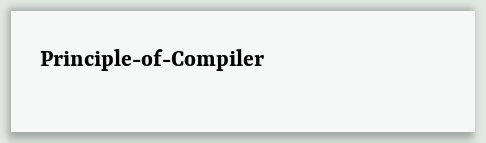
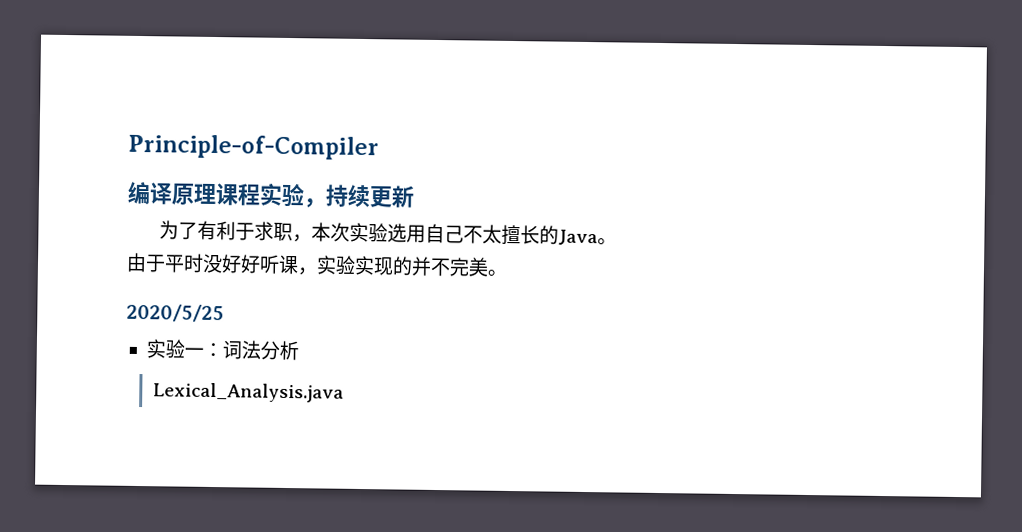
(264, 60) none -> [127,181,415,208] [159,220,618,246] [126,252,507,277] [126,303,224,323] [145,339,299,361] [152,382,344,403] // 编译原理课程实验，持续更新 // 为了有利于求职，本次实验选用自己不太擅长的Java。 // 由于平时没好好听课，实验实现的并不完美。 // 2020/5/25 // 实验一：词法分析 // Lexical_Analysis.java

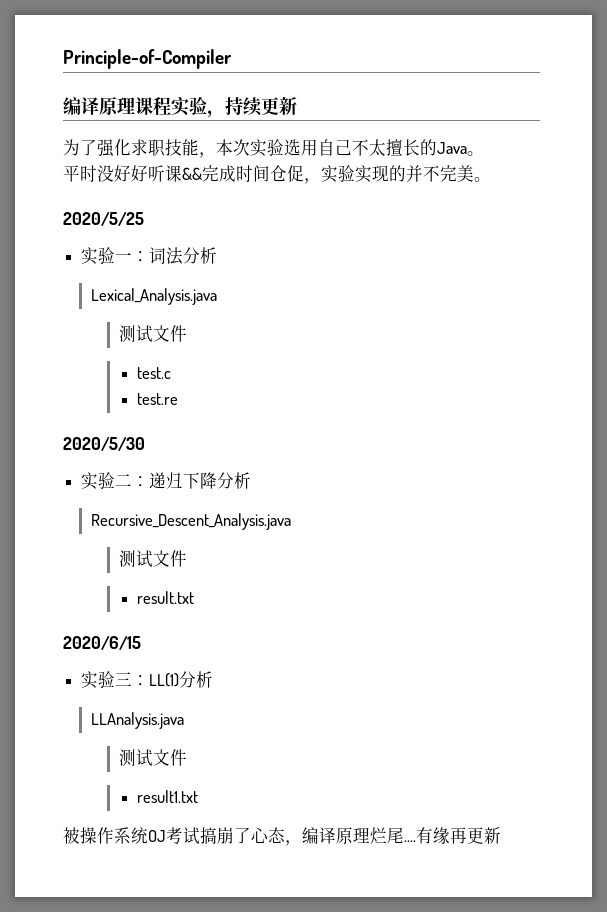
[197,220,294,242] 有利于求职 -> [97,139,199,157] 强化求职技能
[126,252,166,273] 由于 -> (484, 153) none
(299, 264) none -> [182,165,304,182] &&完成时间仓促
(344, 392) none -> [118,325,187,342] [136,367,171,379] [136,393,178,405] [63,437,145,451] [81,472,252,490] [90,513,291,530] [118,550,187,567] [136,591,194,604] [63,636,141,650] [81,671,214,689] [90,712,184,729] [118,749,187,766] [136,790,198,803] [63,827,501,846] // 测试文件 // test.c // test.re // 2020/5/30 // 实验二：递归下降分析 // Recursive_Descent_Analysis.java // 测试文件 // result.txt // 2020/6/15 // 实验三：LL(1)分析 // LLAnalysis.java // 测试文件 // result1.txt // 被操作系统OJ考试搞崩了心态，编译原理烂尾....有缘再更新

